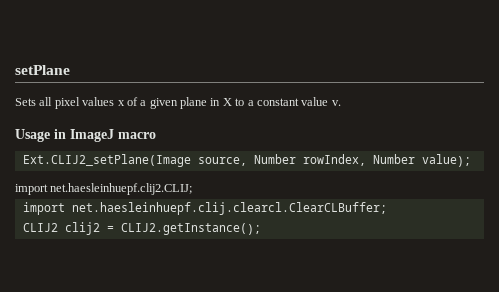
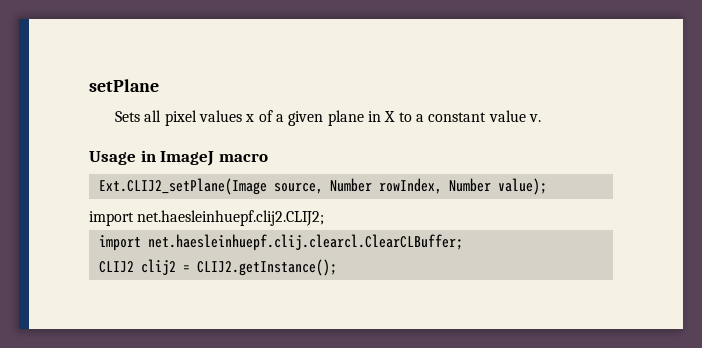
[50,183,193,195] net.haesleinhuepf.clij2.CLIJ; -> [137,210,325,226] net.haesleinhuepf.clij2.CLIJ2;

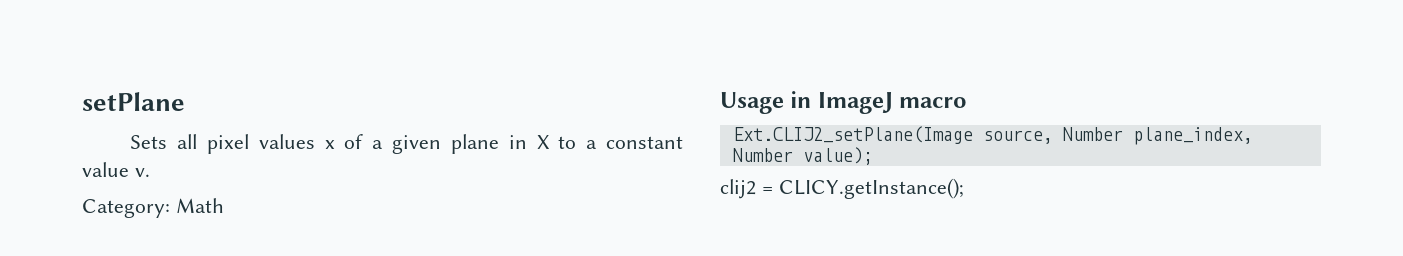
(541, 118) none -> [82,198,224,218] // Category: Math
[378,178,442,194] rowIndex, -> [1132,127,1253,145] plane_index,
[89,210,325,226] [98,234,463,251] [98,261,134,273] import net.haesleinhuepf.clij2.CLIJ2; // import net.haesleinhuepf.clij.clearcl.ClearCLBuffer; // CLIJ2 -> (873, 156) none
[196,259,337,276] CLIJ2.getInstance(); -> [778,178,964,199] CLICY.getInstance();

